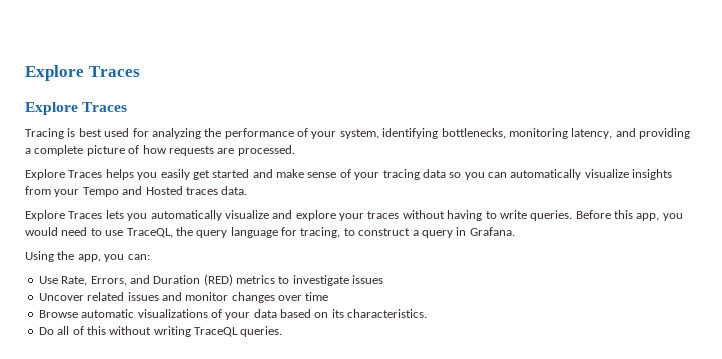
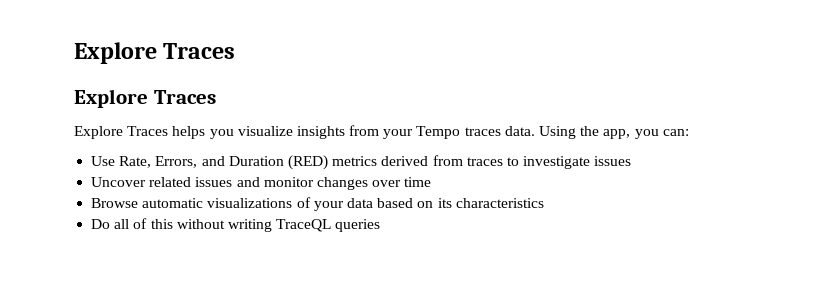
[25,128,690,139] [25,145,295,156] [25,169,582,180] Tracing is best used for analyzing the performance of your system, identifying bottlenecks, monitoring latency, and providing a complete picture of how requests are processed. // Explore Traces helps you easily get started and make sense of your tracing data so you can automatically -> [74,126,234,139] Explore Traces helps you
[122,186,183,195] and Hosted -> (461, 132) none
[25,210,683,221] [25,227,515,238] // Explore Traces lets you automatically visualize and explore your traces without having to write queries. Before this app, you would need to use TraceQL, the query language for tracing, to construct a query in Grafana. // -> (535, 131) none
(275, 279) none -> [381,155,503,166] derived from traces
[347,309,428,318] characteristics. -> [455,198,544,208] characteristics
[240,326,283,337] queries. -> [335,219,381,232] queries

